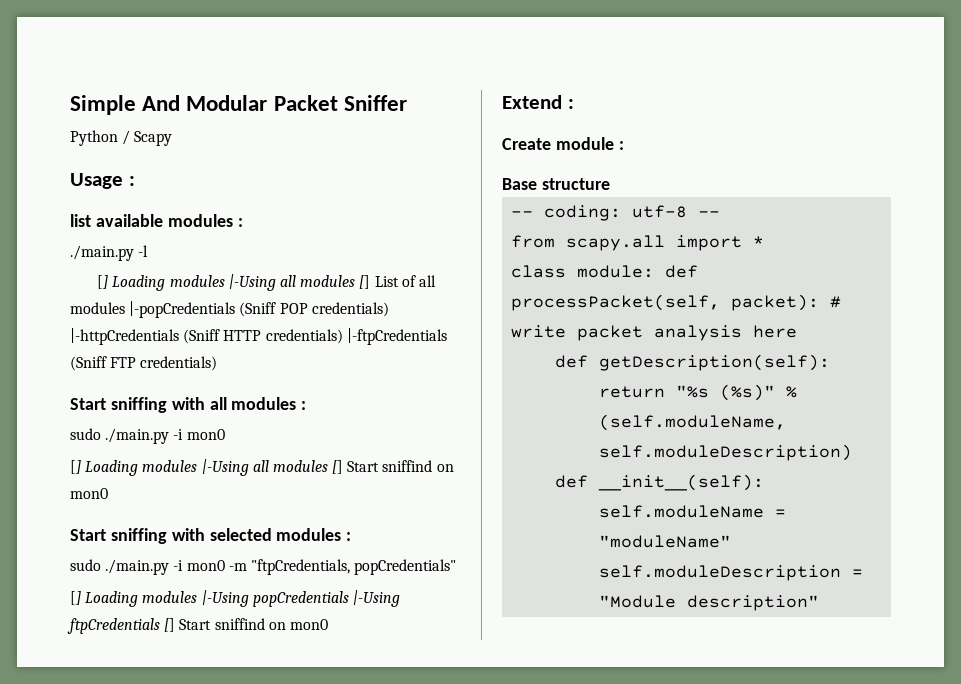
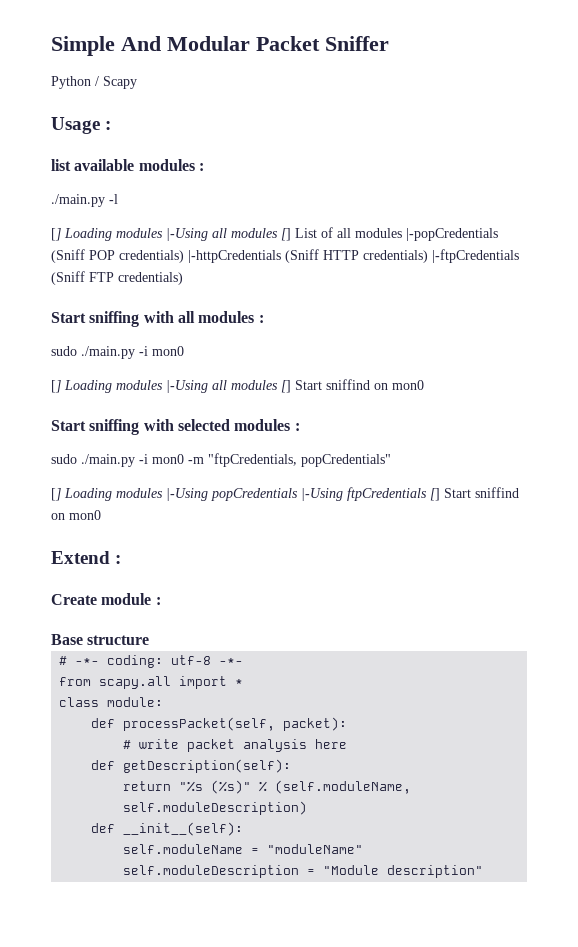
[511,211,534,217] -- -> [59,656,100,665] # -*-
[698,211,721,217] -- -> [219,658,244,665] -*-
(655, 271) none -> (164, 702) //
(820, 302) none -> (348, 724) //

